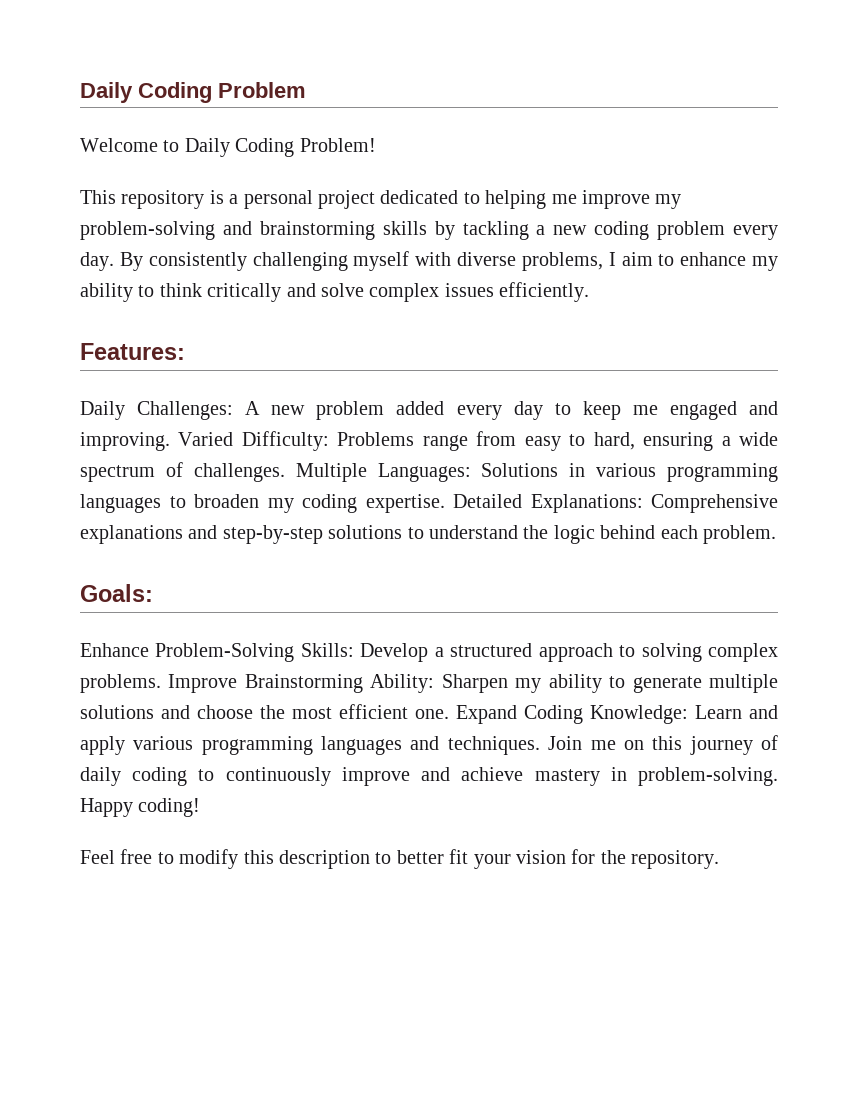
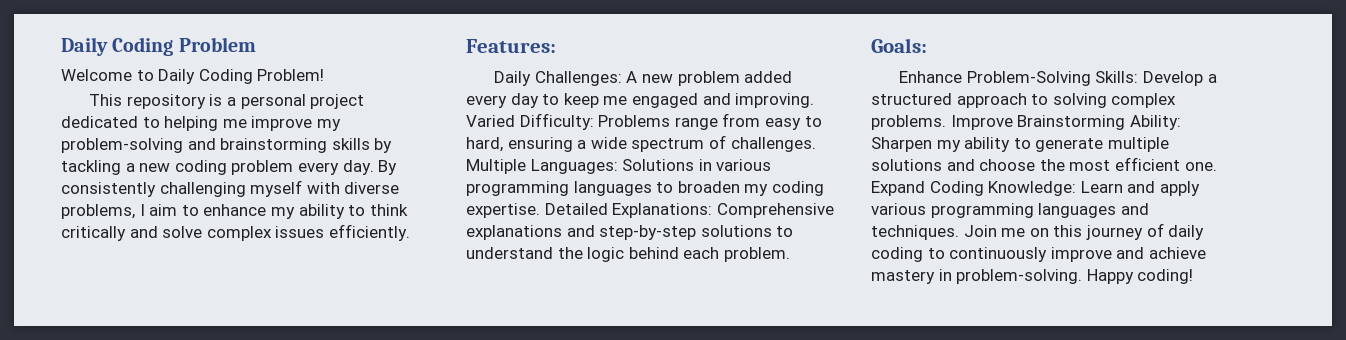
[80,849,720,869] // Feel free to modify this description to better fit your vision for the repository. -> (1194, 276) none

